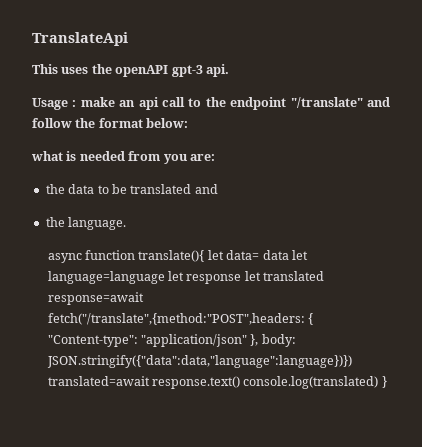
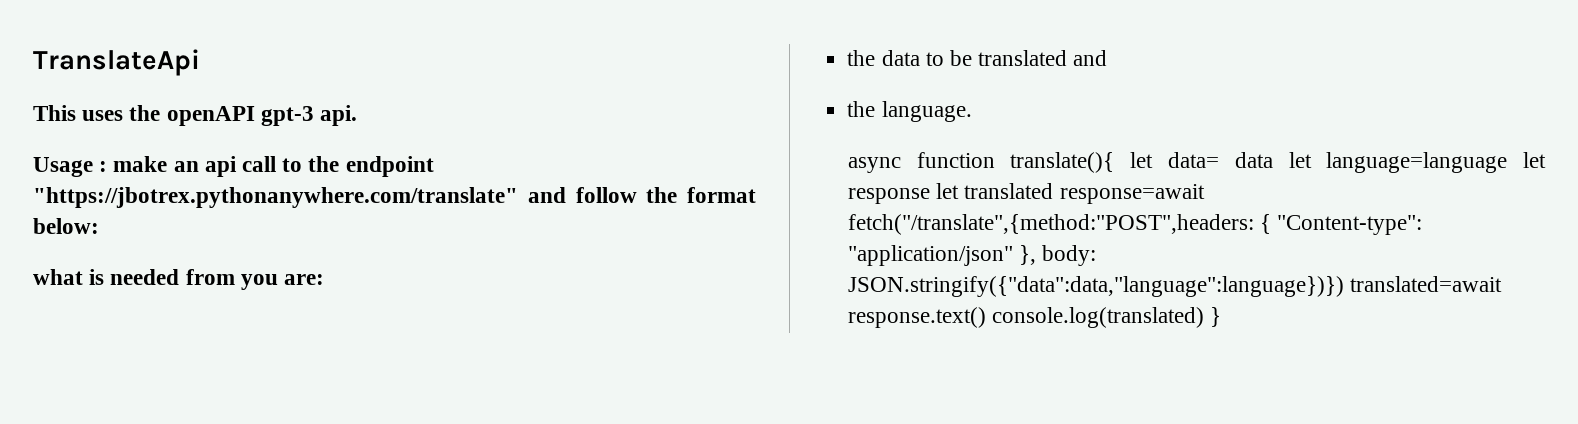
[290,97,363,108] "/translate" -> [33,187,518,208] "https://jbotrex.pythonanywhere.com/translate"

